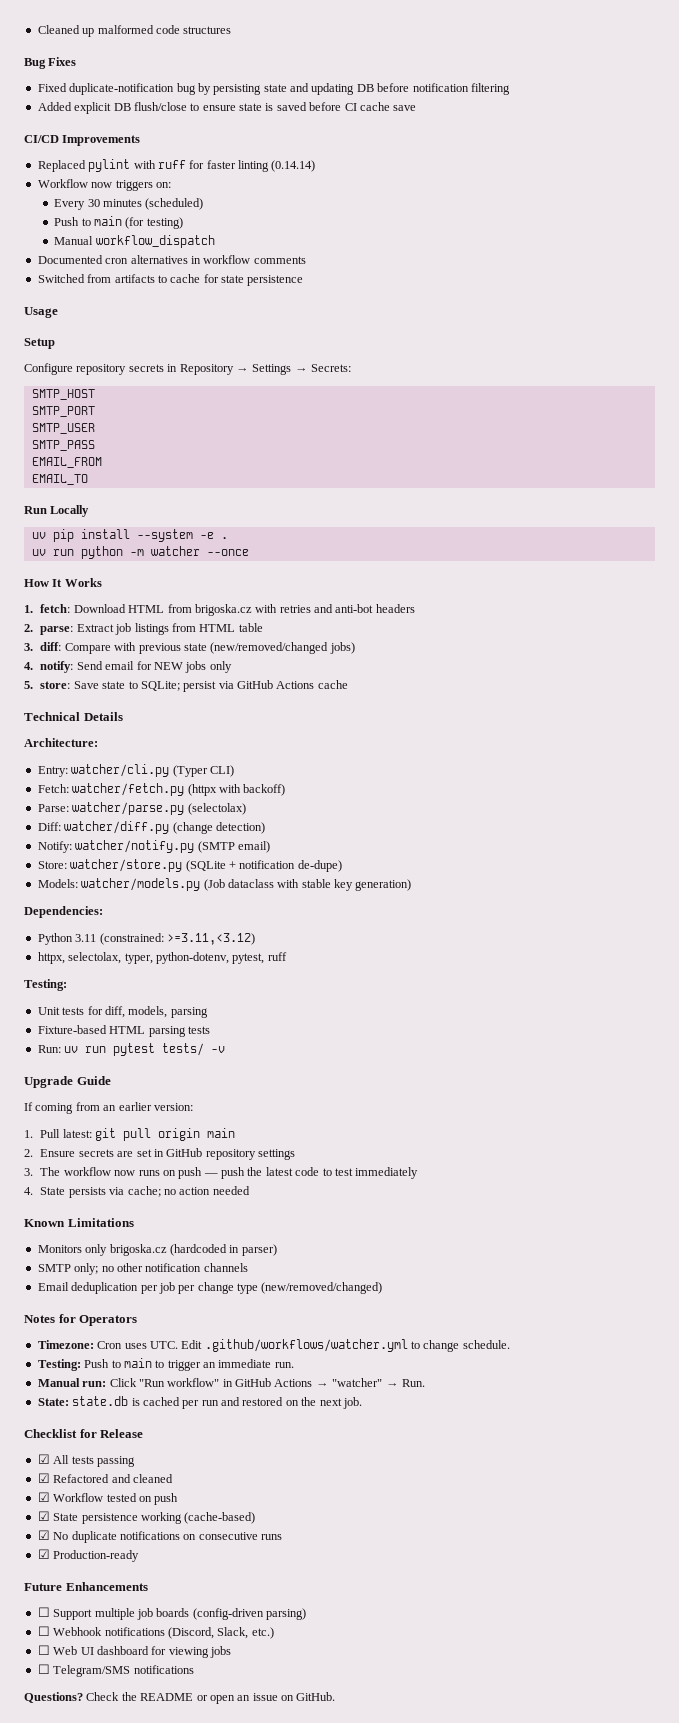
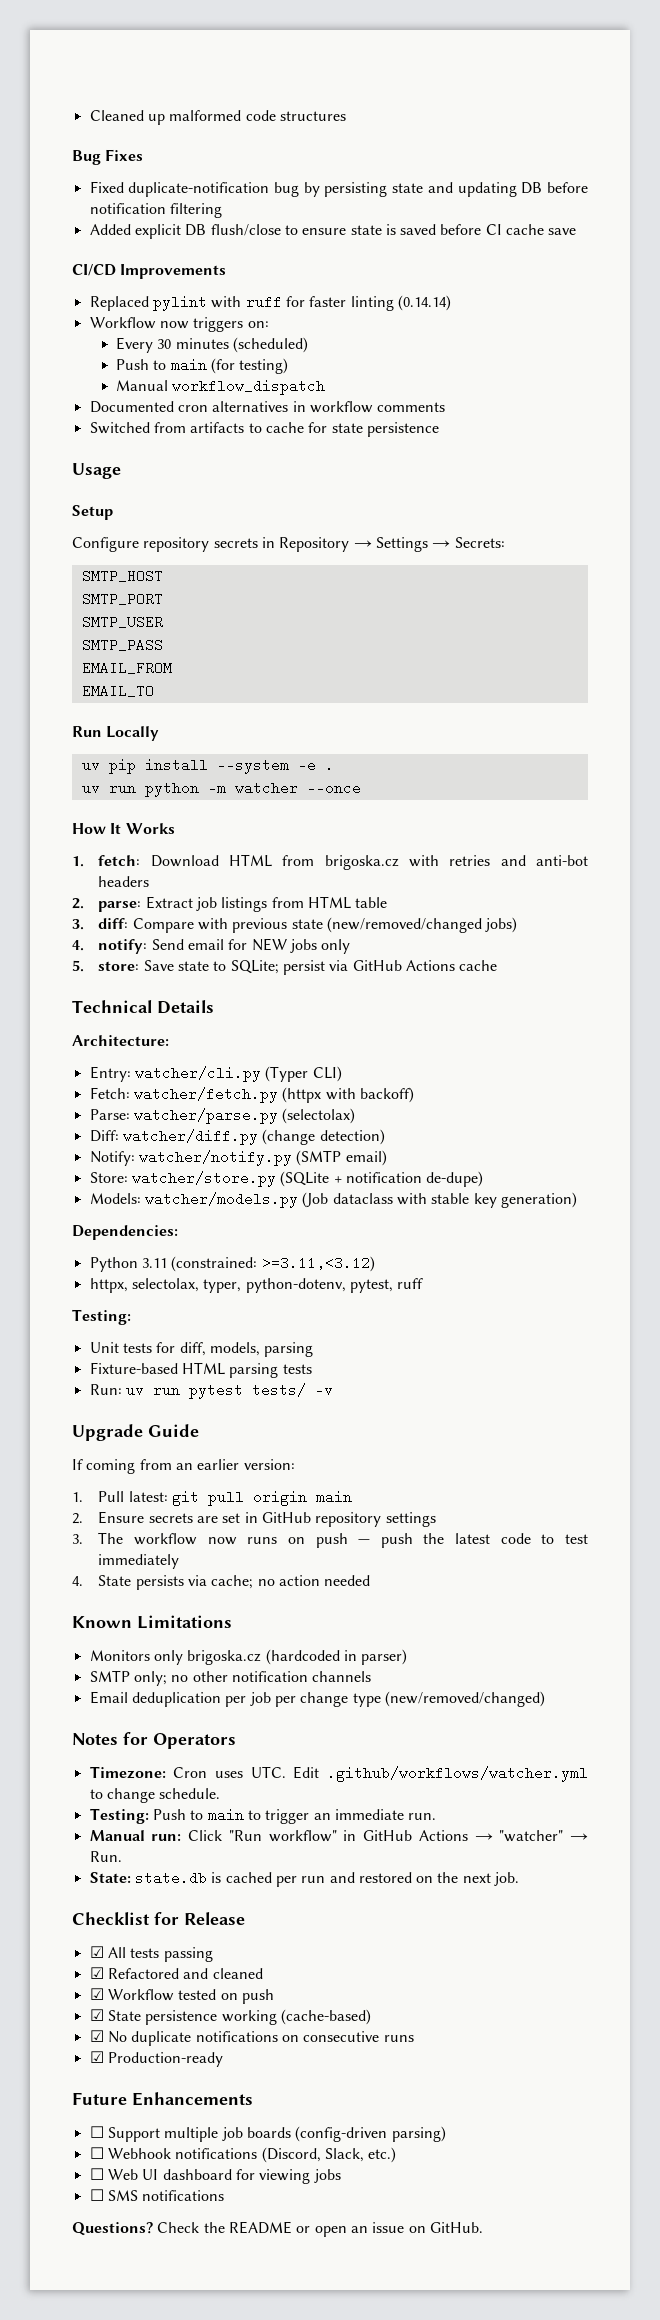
[53,1665,131,1677] Telegram/SMS -> [107,2190,138,2201] SMS

